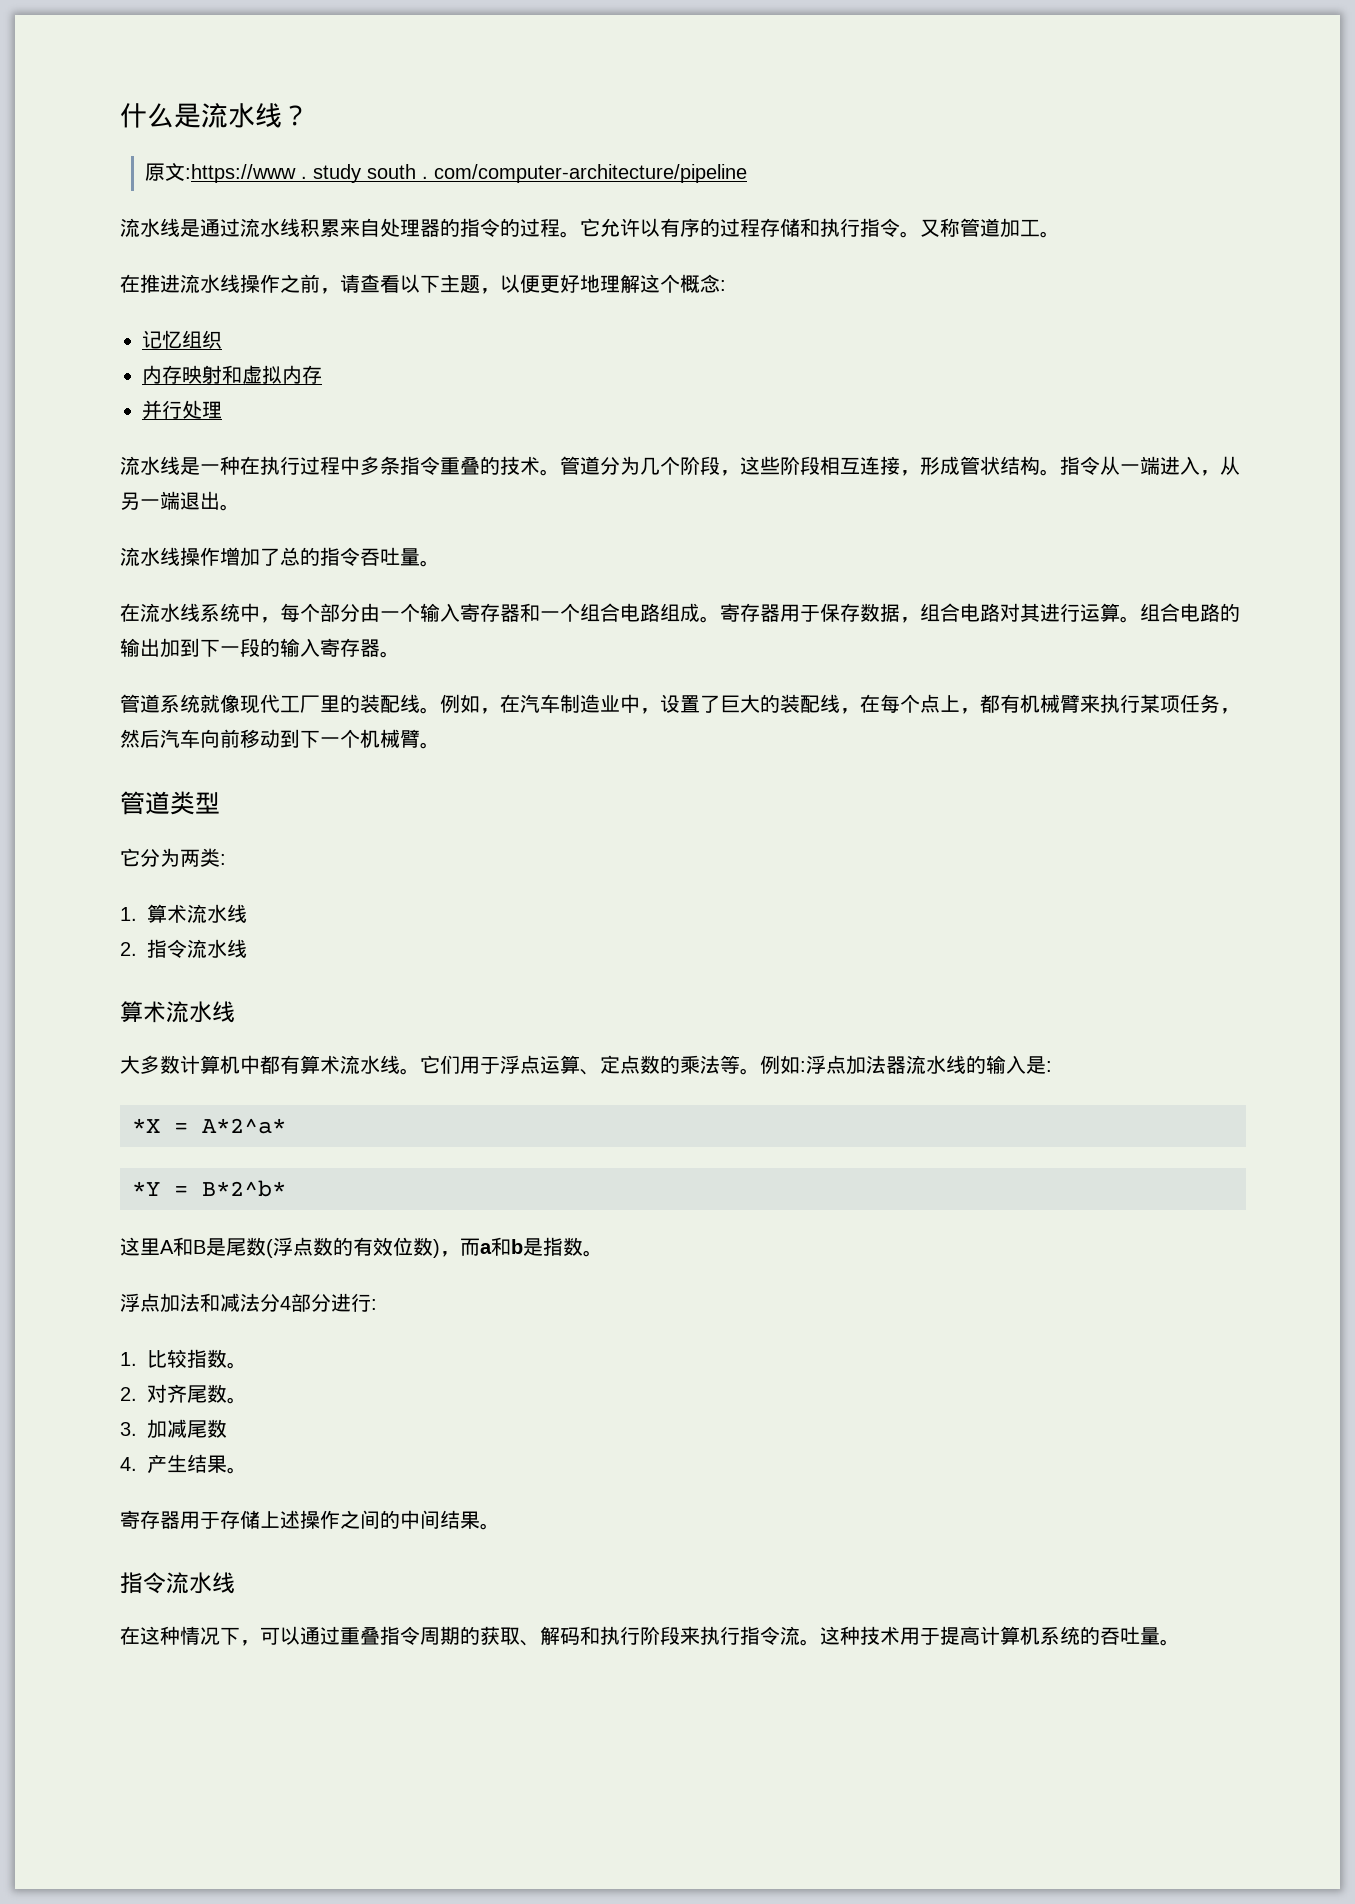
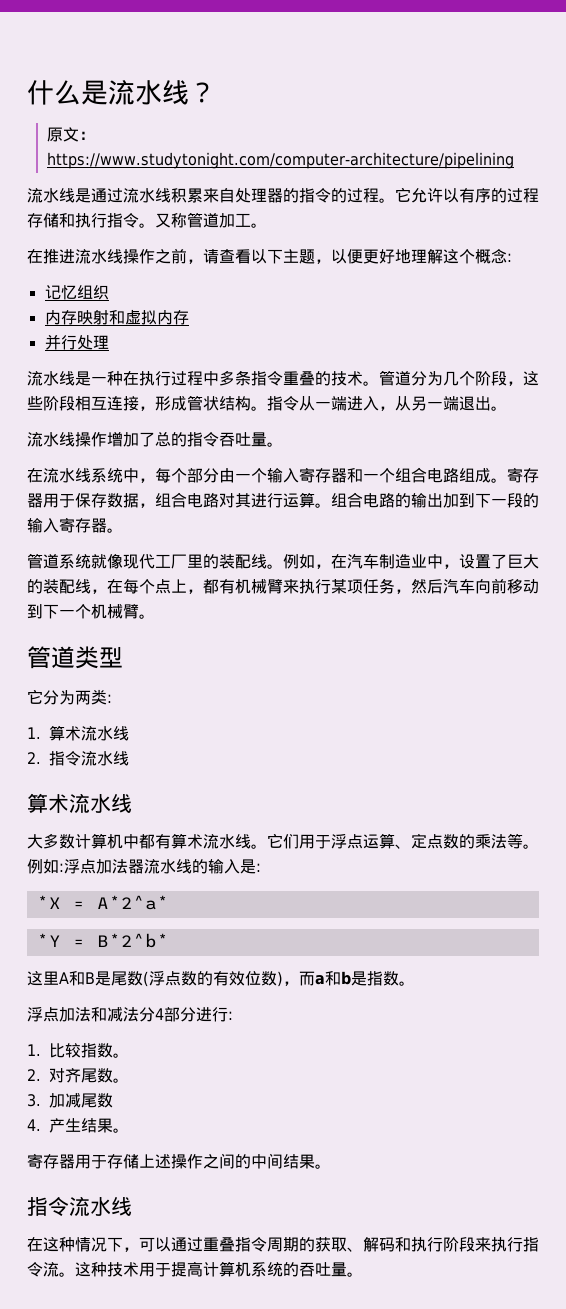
[185,164,748,183] :https://www . study south . com/computer-architecture/pipeline -> [78,131,95,140] [46,152,514,169] ：https://www.studytonight.com/computer-architecture/pipelining

